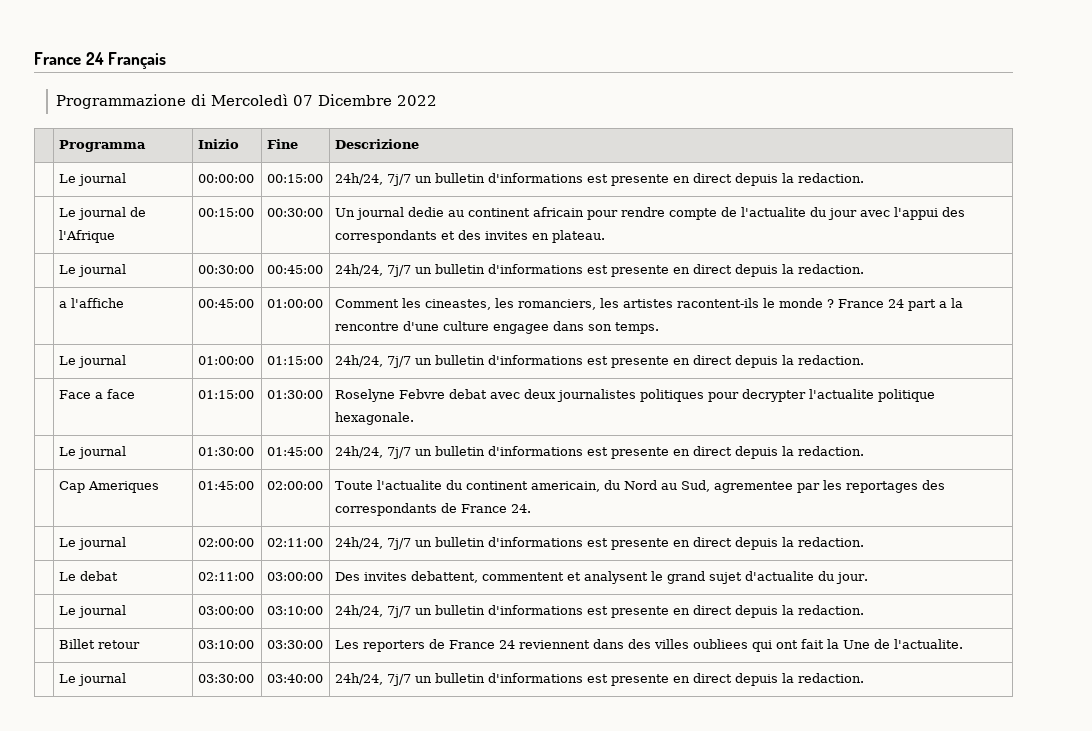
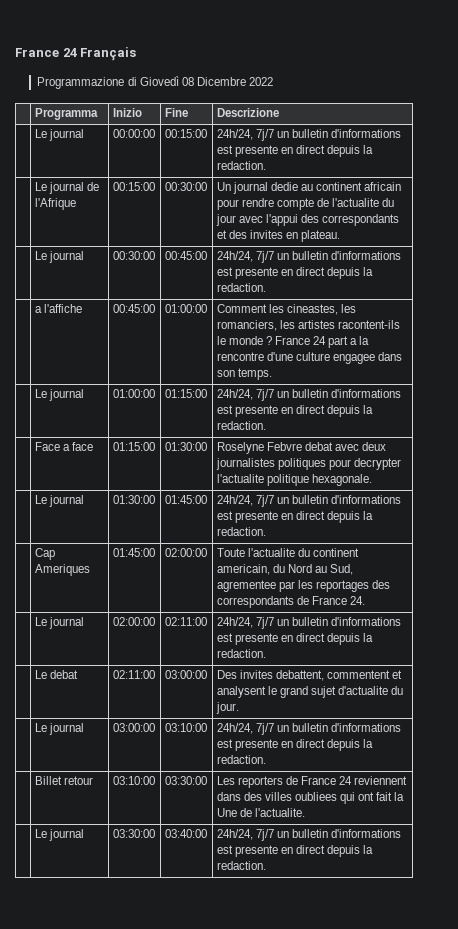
[211,94,314,106] Mercoledì 07 -> [139,76,194,86] Giovedì 08

